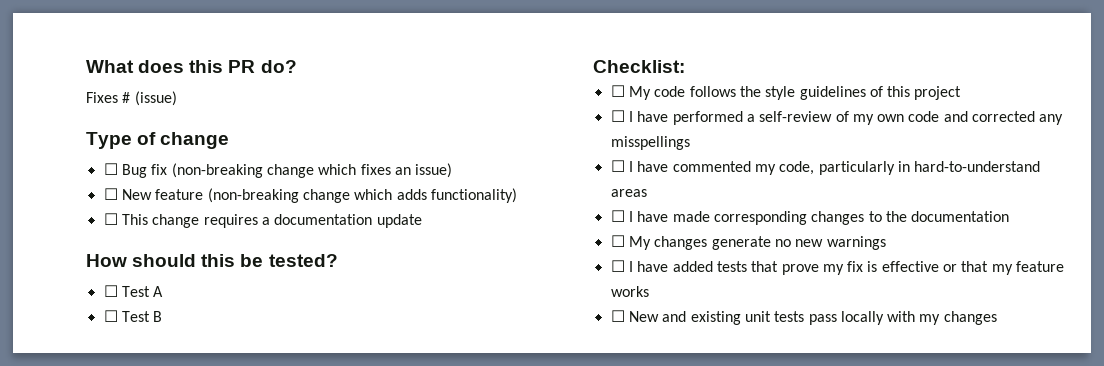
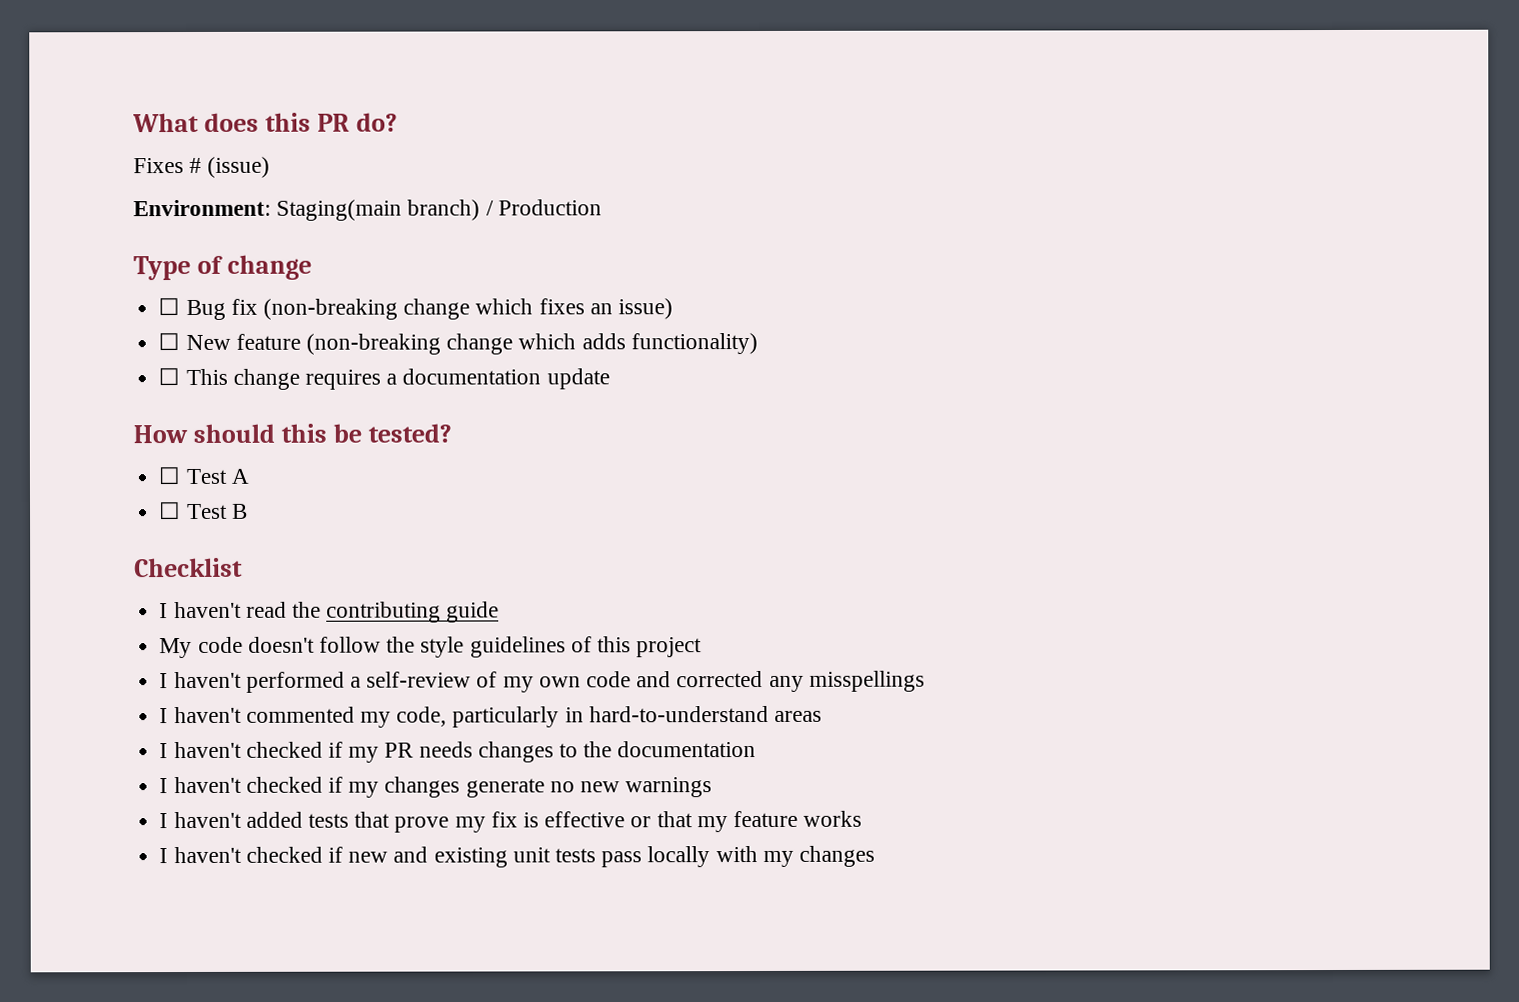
(177, 98) none -> [133,199,602,221] // Environment: Staging(main branch) / Production
[593,60,685,73] [610,85,736,100] Checklist: // ☐ My code follows -> [134,557,243,578] [159,601,500,623] [159,636,381,659] Checklist // I haven't read the contributing guide // My code doesn't follow
[610,110,669,122] ☐ I have -> [159,671,242,689] I haven't
[610,160,669,172] ☐ I have -> [159,706,242,724] I haven't
[610,210,807,225] ☐ I have made corresponding -> [159,741,473,763] I haven't checked if my PR needs
[610,235,651,250] ☐ My -> [159,776,380,798] I haven't checked if my
[610,260,669,272] ☐ I have -> [159,811,242,829] I haven't
[610,310,659,322] ☐ New -> [159,846,389,864] I haven't checked if new

